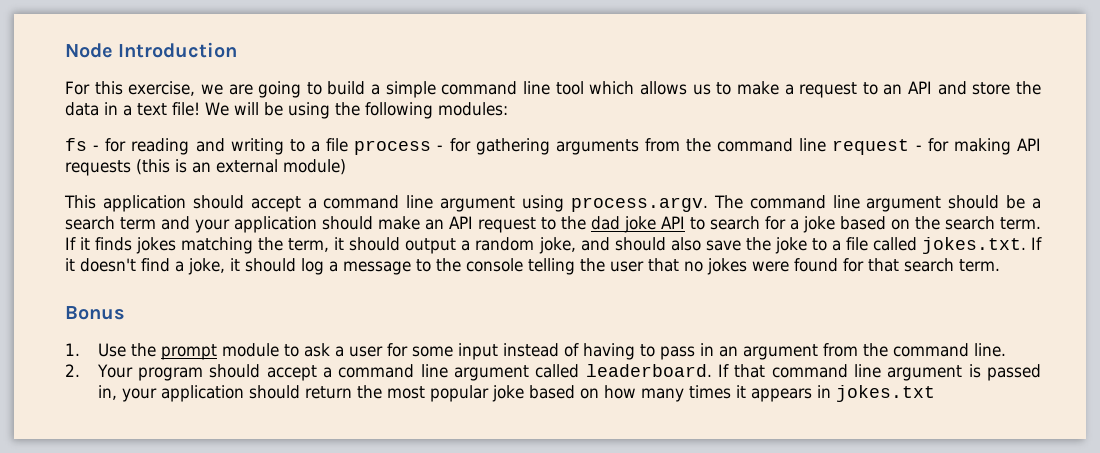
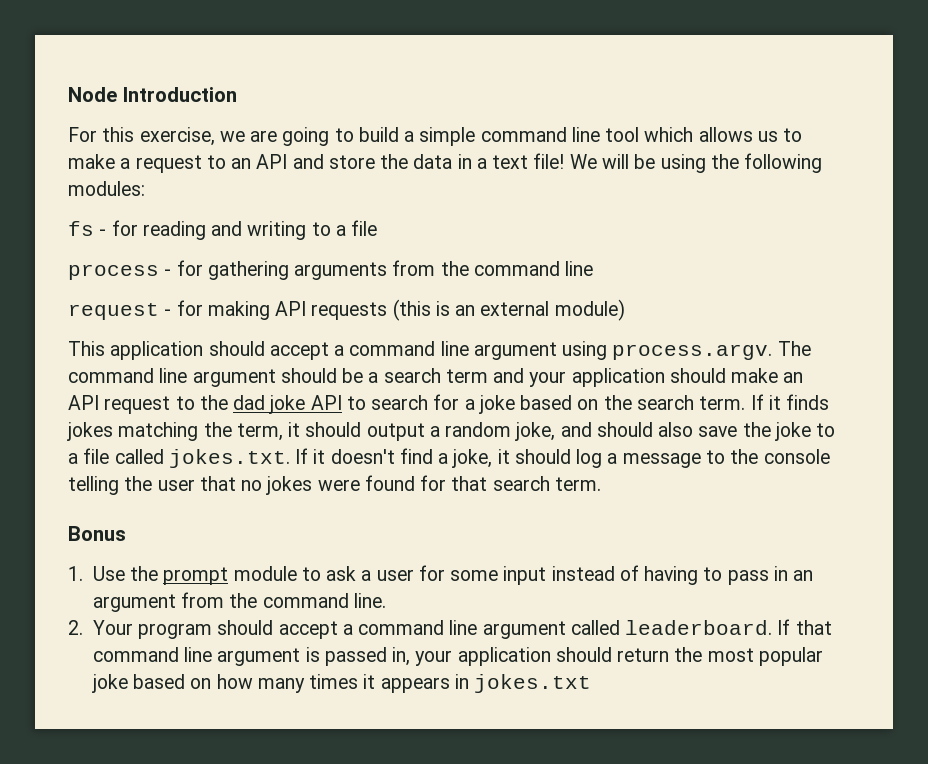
(349, 145) none -> (378, 228) //
(827, 145) none -> (594, 268) //

